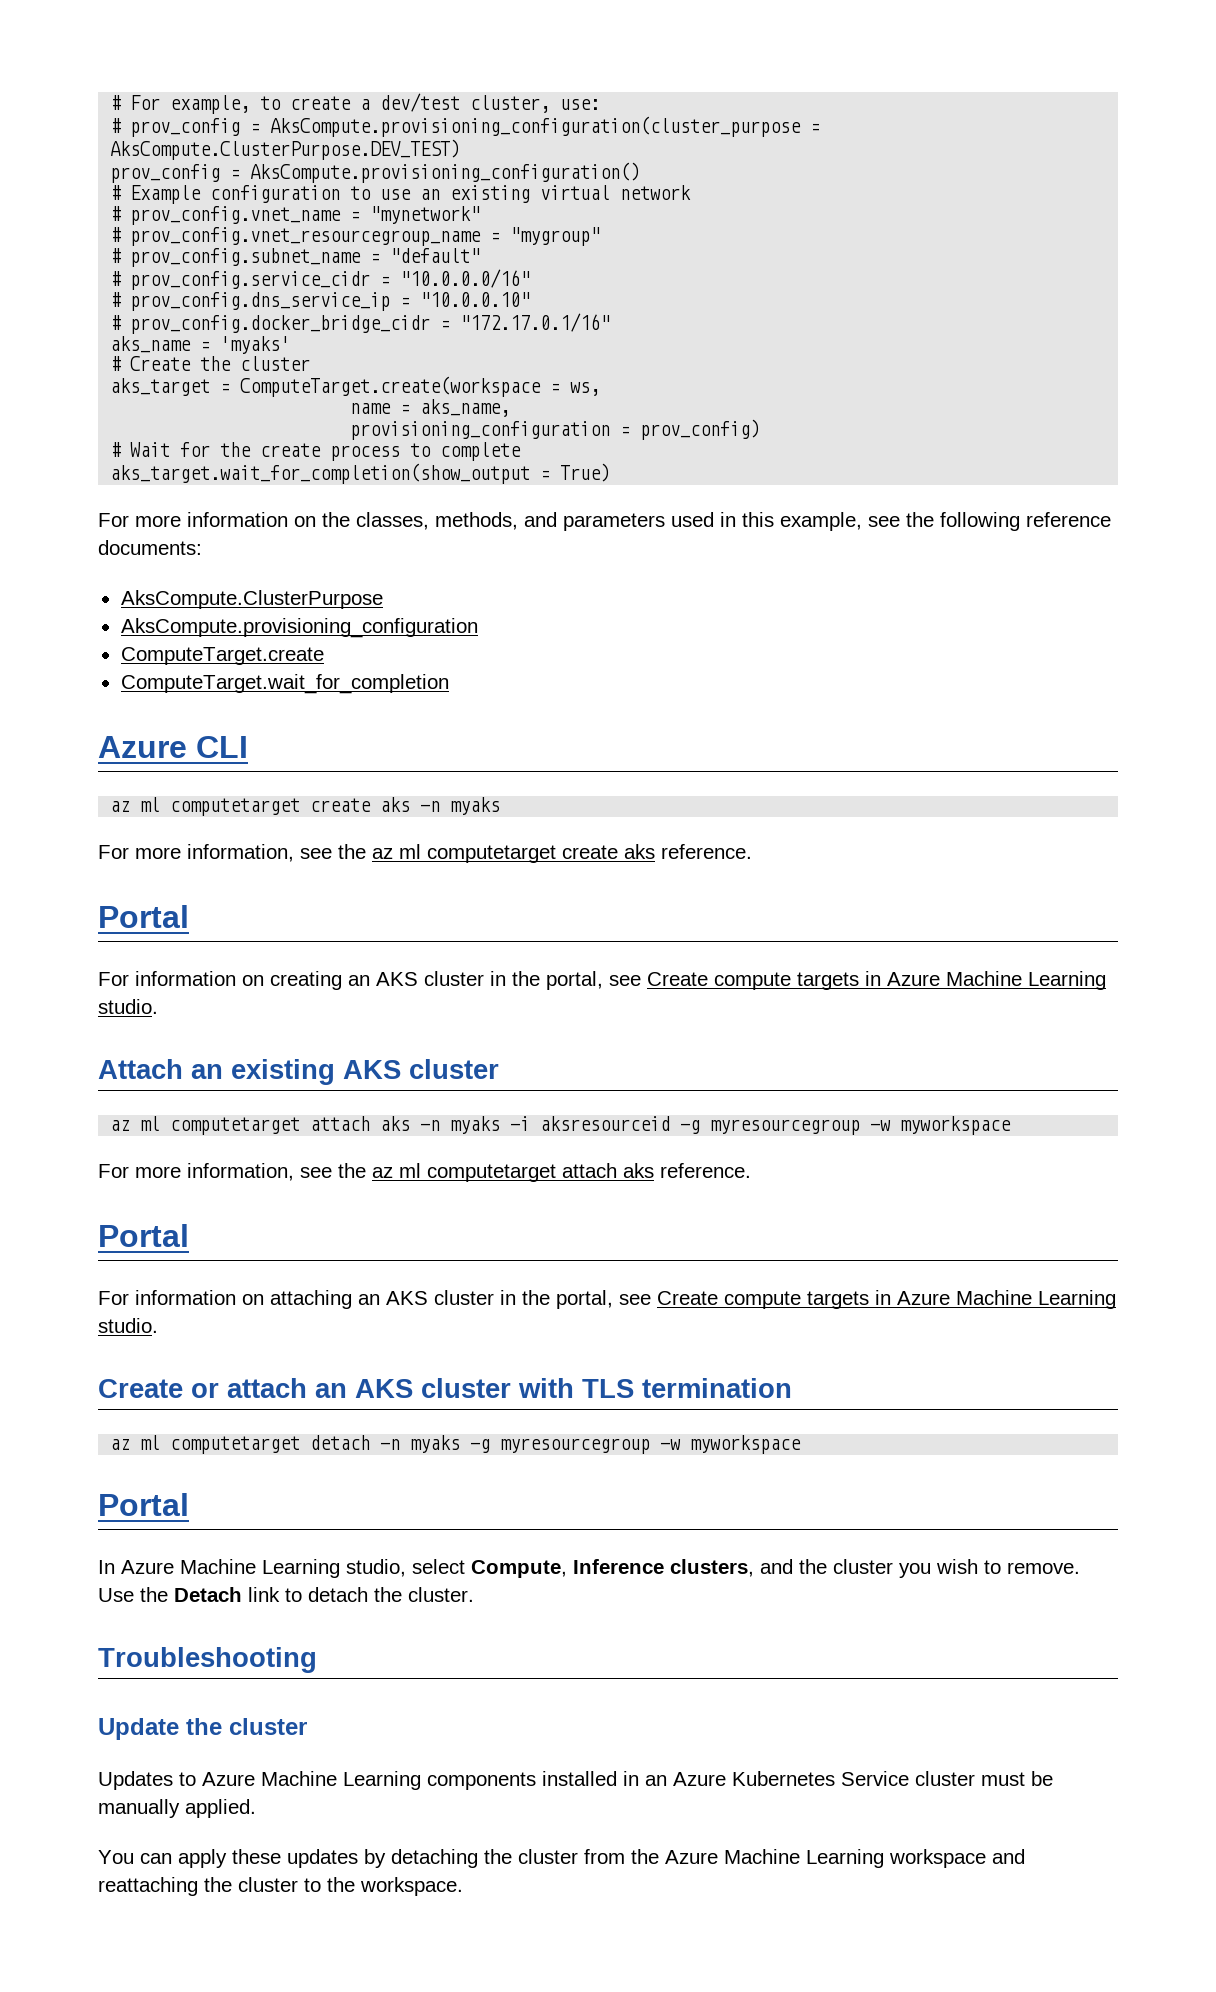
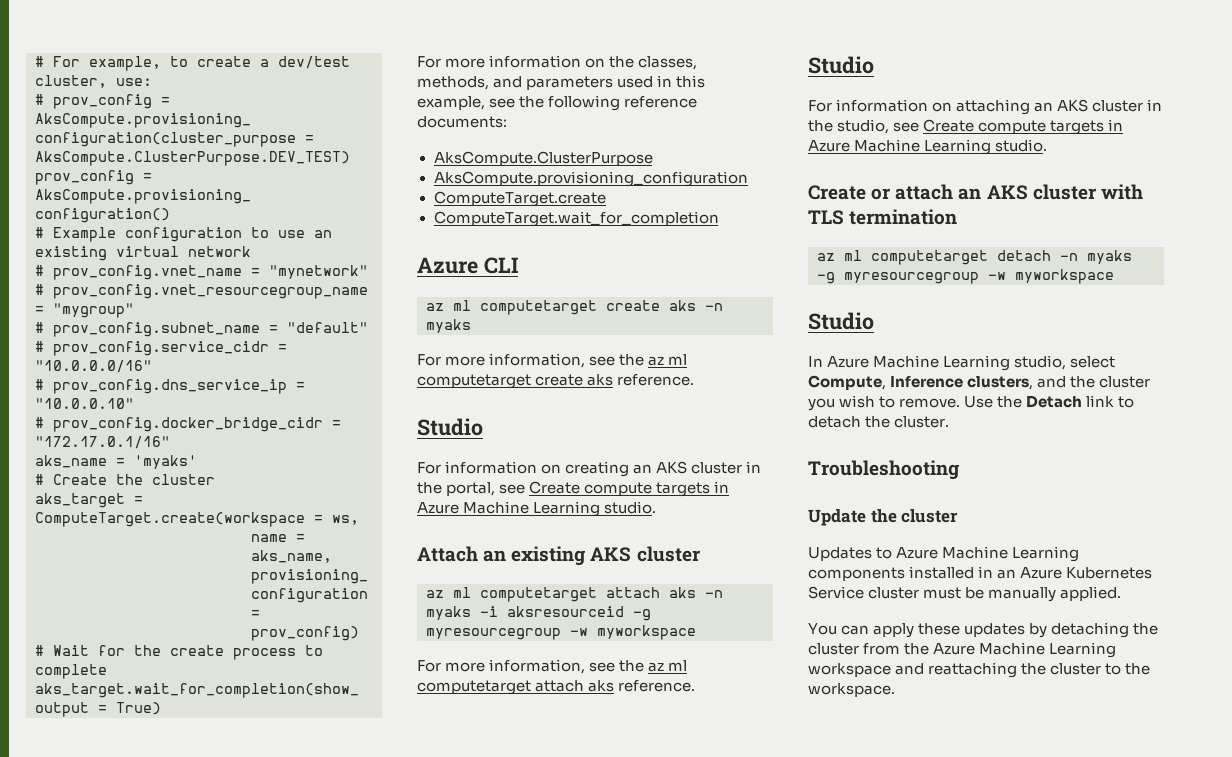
[98,905,189,928] Portal -> [417,418,483,436] Studio
[98,1224,189,1247] Portal -> [808,56,874,74] Studio
[556,1290,613,1309] portal, -> [837,119,890,134] studio,
[98,1493,189,1516] Portal -> [808,312,874,330] Studio

